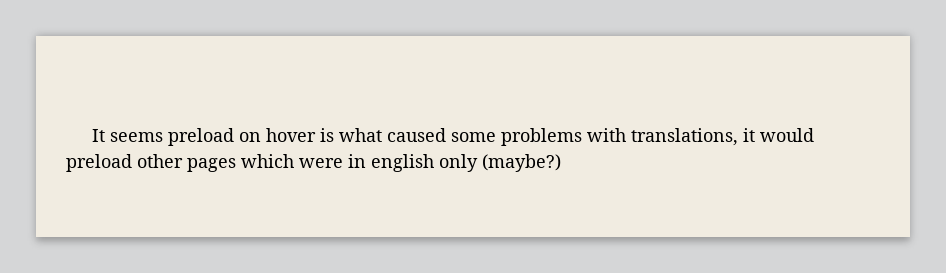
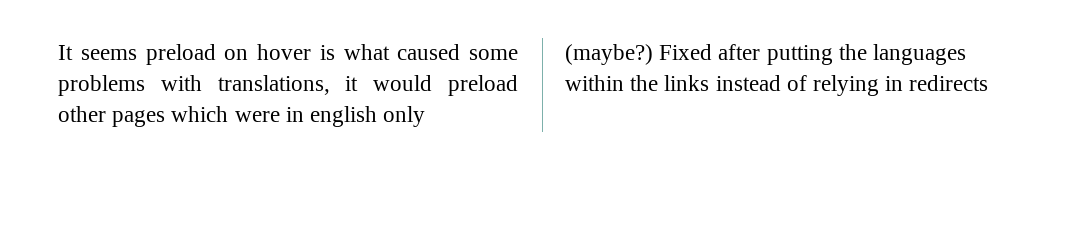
(561, 163) none -> [659,44,967,65] [565,75,989,96] Fixed after putting the languages within the links instead of relying in redirects

